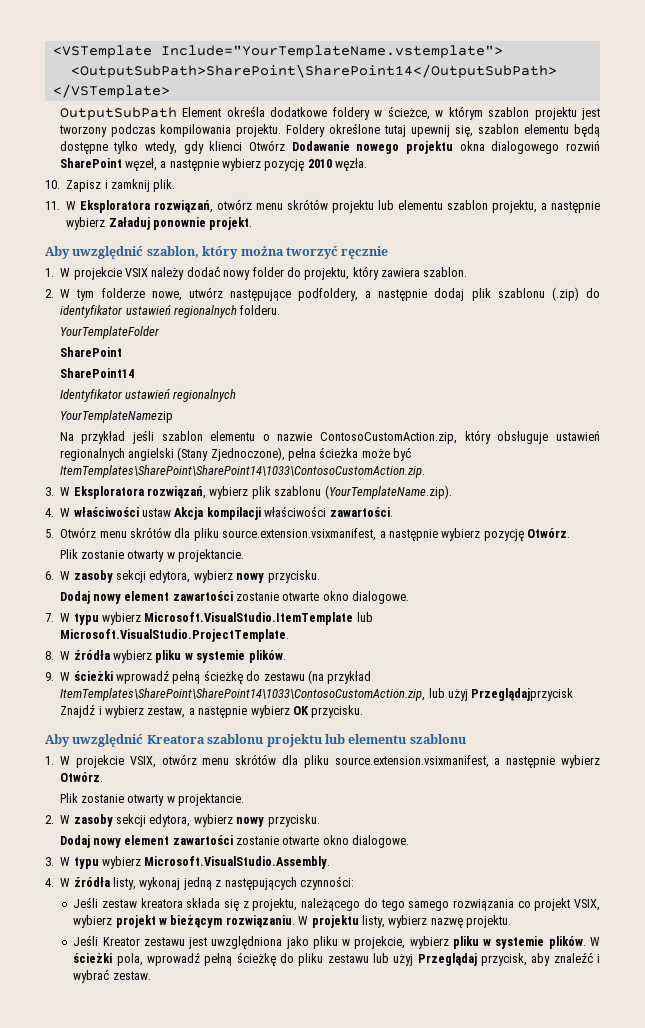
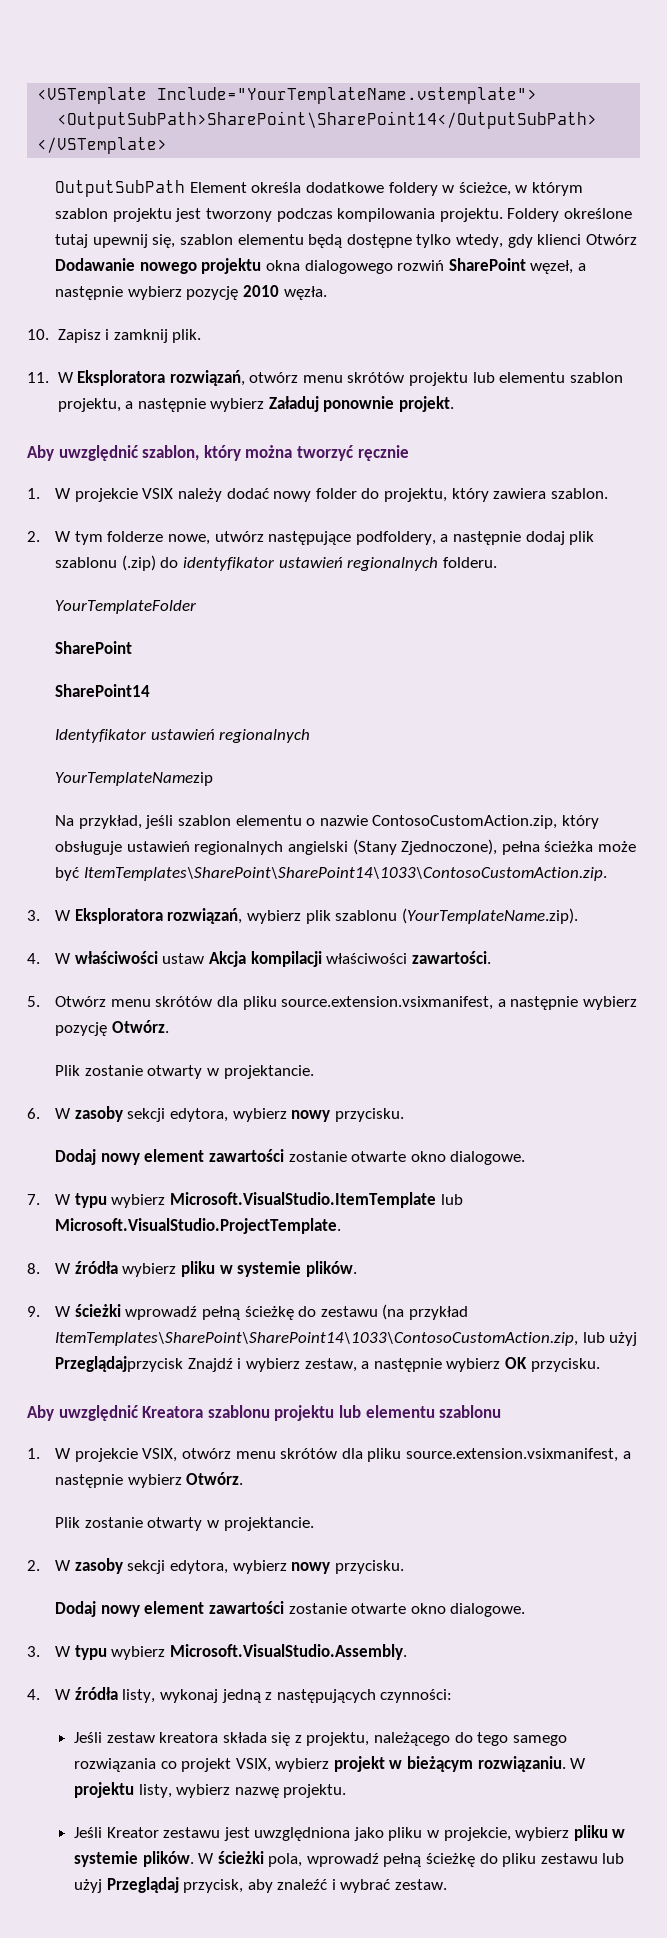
[81,431,126,444] przykład -> [78,815,142,829] przykład,

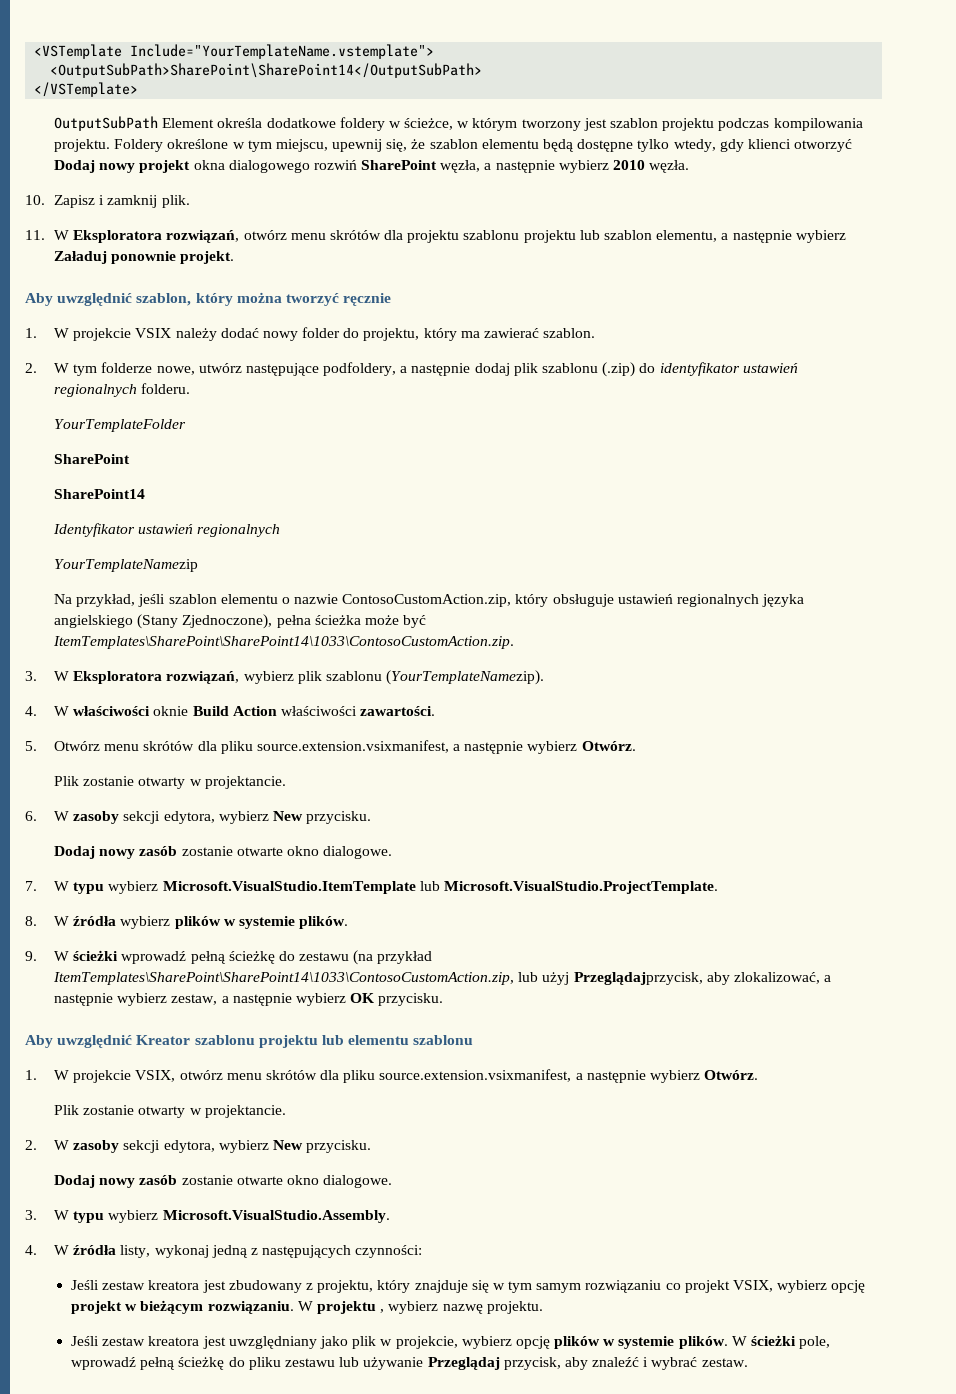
[55,208,273,222] szablon projektu jest tworzony -> [521,118,715,131] tworzony jest szablon projektu
[55,234,89,248] tutaj -> [232,139,328,152] w tym miejscu,
(176, 241) none -> [411,139,426,149] że
[585,234,637,245] [55,258,262,274] Otwórz Dodawanie nowego projektu -> [794,139,853,152] [53,160,191,173] otworzyć Dodaj nowy projekt
[530,260,586,274] [55,286,239,300] węzeł, a następnie wybierz pozycję -> [440,160,609,173] węzła, a następnie wybierz
[409,372,623,386] [57,398,121,412] projektu lub elementu szablon projektu, -> [384,230,718,243] dla projektu szablonu projektu lub szablon elementu,
[493,488,547,499] zawiera -> [460,328,539,338] ma zawierać
[288,841,349,855] angielski -> [762,594,805,607] [53,615,133,628] języka angielskiego
[401,908,578,924] (YourTemplateName.zip). -> [386,670,545,685] (YourTemplateNamezip).
[162,951,322,967] ustaw Akcja kompilacji -> [153,706,277,716] oknie Build Action
[55,1022,108,1036] pozycję -> (578, 747) none
[291,1108,404,1122] [55,1149,285,1165] nowy przycisku. // Dodaj nowy element zawartości -> [272,811,372,824] [53,846,178,859] New przycisku. // Dodaj nowy zasób
[181,1261,216,1277] pliku -> [174,916,221,929] plików
[55,1356,242,1372] Przeglądajprzycisk Znajdź i -> [573,972,832,985] [53,993,113,1006] Przeglądajprzycisk, aby zlokalizować, a następnie
[142,1406,204,1418] Kreatora -> [136,1035,191,1045] Kreator
[291,1560,404,1574] [55,1601,285,1617] nowy przycisku. // Dodaj nowy element zawartości -> [272,1140,372,1153] [53,1175,178,1188] New przycisku. // Dodaj nowy zasób
[222,1732,567,1746] [73,1758,156,1772] składa się z projektu, należącego do tego samego rozwiązania -> [202,1280,662,1293] jest zbudowany z projektu, który znajduje się w tym samym rozwiązaniu
(330, 1765) none -> [831,1280,866,1293] opcję
[138,1784,172,1798] listy, -> [380,1309,385,1313] ,
[106,1827,423,1841] Kreator zestawu jest uwzględniona jako pliku -> [102,1336,377,1349] zestaw kreatora jest uwzględniany jako plik
[573,1825,608,1841] pliku -> [515,1336,601,1349] opcję plików
[268,1853,303,1867] pola, -> [799,1336,831,1349] pole,
[73,1879,102,1893] użyj -> [363,1357,424,1370] używanie

